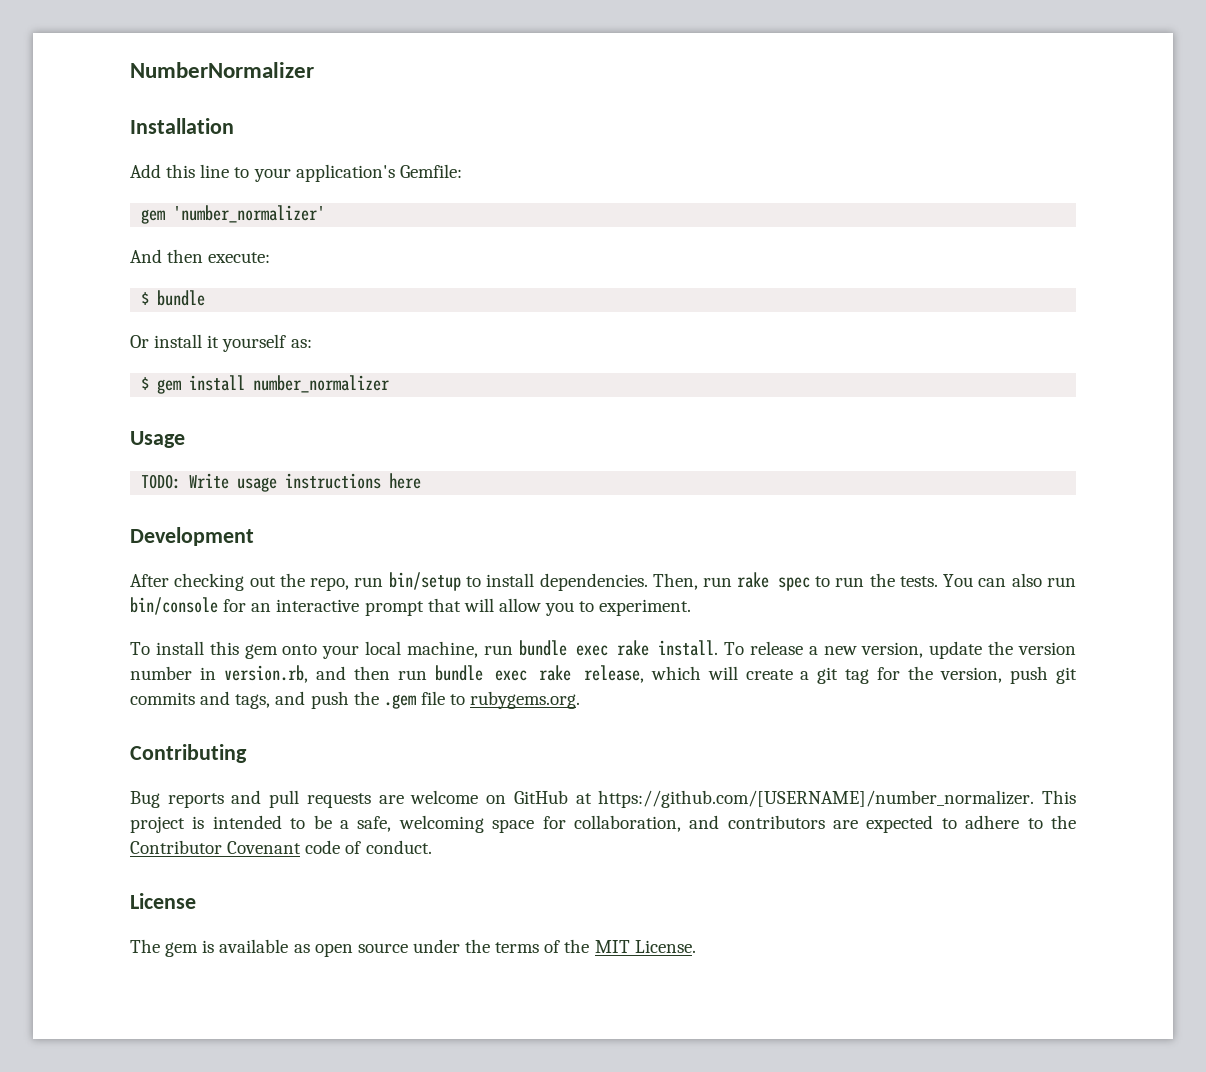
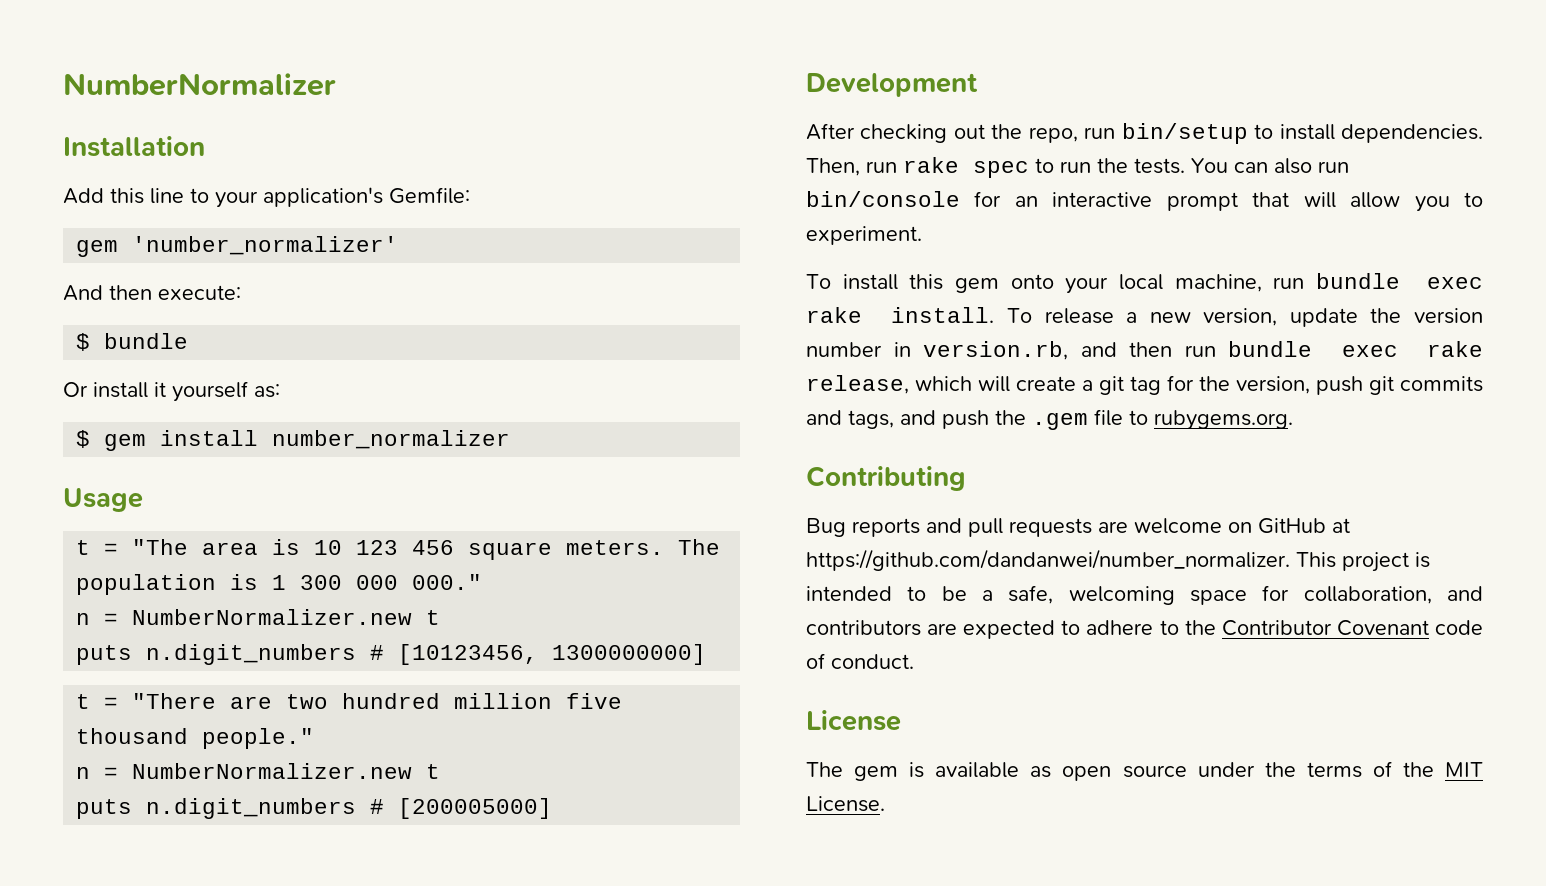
[141,473,422,492] TODO: Write usage instructions here -> [76,539,721,560] [76,574,483,595] [76,609,441,625] [76,644,707,665] [76,693,623,709] [76,728,315,749] [76,763,441,779] [76,798,553,819] t = "The area is 10 123 456 square meters. The population is 1 300 000 000." // n = NumberNormalizer.new t // puts n.digit_numbers # [10123456, 1300000000] // t = "There are two hundred million five thousand people." // n = NumberNormalizer.new t // puts n.digit_numbers # [200005000]
[598,790,1035,808] https://github.com/[USERNAME]/number_normalizer. -> [806,549,1290,571] https://github.com/dandanwei/number_normalizer.

